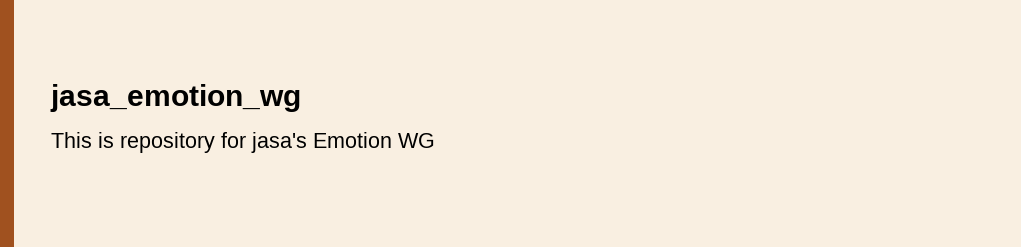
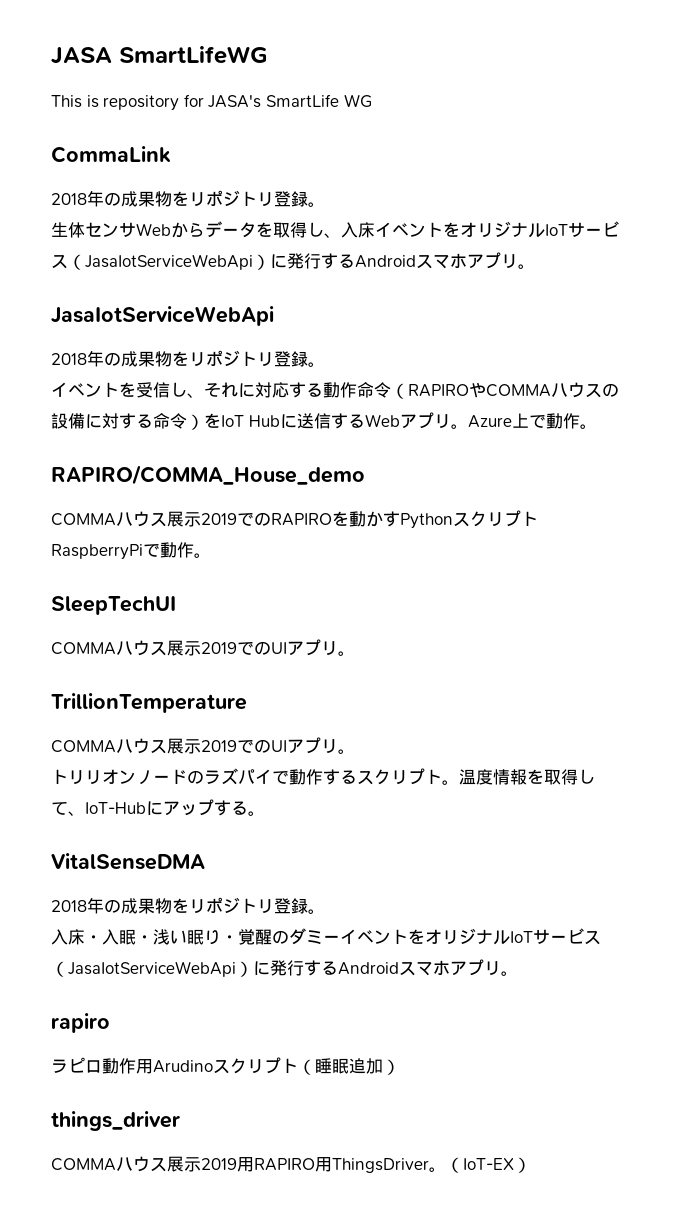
[50,84,301,112] jasa_emotion_wg -> [51,46,268,65] JASA SmartLifeWG
[251,132,392,153] jasa's Emotion -> [208,94,339,108] JASA's SmartLife
(435, 140) none -> [51,146,171,163] [51,190,325,207] [51,221,619,238] [51,252,535,270] [51,306,274,326] [51,350,325,367] [51,382,619,399] [51,412,597,430] [51,465,365,485] [51,510,538,529] [51,542,211,560] [51,596,176,615] [51,639,355,656] [51,693,247,713] [51,737,355,754] [51,768,595,785] [51,799,265,816] [51,853,205,870] [51,897,325,914] [51,928,601,945] [51,959,518,977] [51,1013,110,1033] [51,1057,400,1075] [51,1111,180,1131] [51,1156,531,1173] // CommaLink // 2018年の成果物をリポジトリ登録。 // 生体センサWebからデータを取得し、入床イベントをオリジナルIoTサービス（JasaIotServiceWebApi）に発行するAndroidスマホアプリ。 // JasaIotServiceWebApi // 2018年の成果物をリポジトリ登録。 // イベントを受信し、それに対応する動作命令（RAPIROやCOMMAハウスの設備に対する命令）をIoT Hubに送信するWebアプリ。Azure上で動作。 // RAPIRO/COMMA_House_demo // COMMAハウス展示2019でのRAPIROを動かすPythonスクリプトRaspberryPiで動作。 // SleepTechUI // COMMAハウス展示2019でのUIアプリ。 // TrillionTemperature // COMMAハウス展示2019でのUIアプリ。 // トリリオンノードのラズパイで動作するスクリプト。温度情報を取得して、IoT-Hubにアップする。 // VitalSenseDMA // 2018年の成果物をリポジトリ登録。 // 入床・入眠・浅い眠り・覚醒のダミーイベントをオリジナルIoTサービス（JasaIotServiceWebApi）に発行するAndroidスマホアプリ。 // rapiro // ラピロ動作用Arudinoスクリプト（睡眠追加） // things_driver // COMMAハウス展示2019用RAPIRO用ThingsDriver。（IoT-EX）

